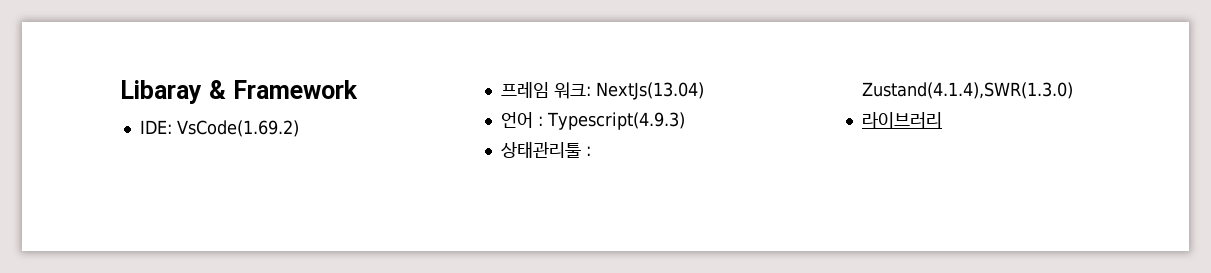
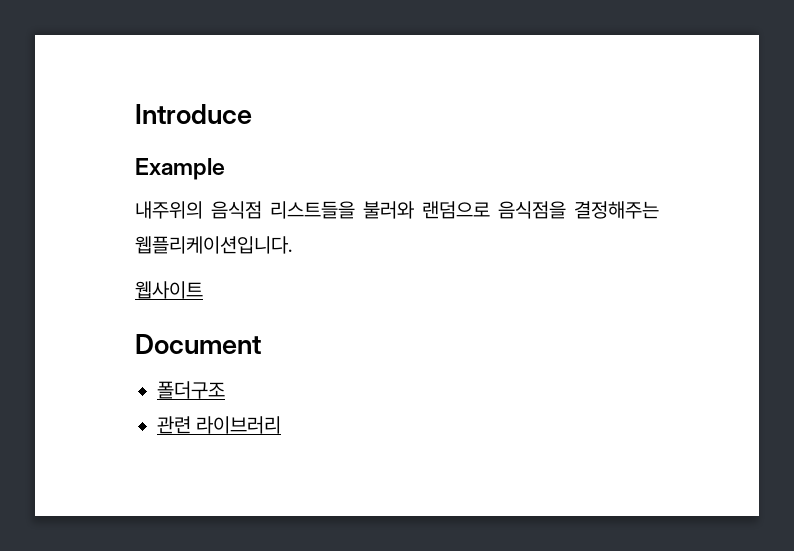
[120,80,358,104] [139,120,299,137] [500,82,704,100] [500,112,685,130] [500,141,591,158] [861,82,1073,99] Libaray & Framework // IDE: VsCode(1.69.2) // 프레임 워크: NextJs(13.04) // 언어 : Typescript(4.9.3) // 상태관리툴 : Zustand(4.1.4),SWR(1.3.0) // -> [135,104,252,124] [135,158,225,180] [135,201,659,219] [135,236,292,254] [135,281,203,299] [135,334,261,354] [157,381,225,399] [157,416,191,434] Introduce // Example // 내주위의 음식점 리스트들을 불러와 랜덤으로 음식점을 결정해주는 웹플리케이션입니다. // 웹사이트 // Document // 폴더구조 // 관련

